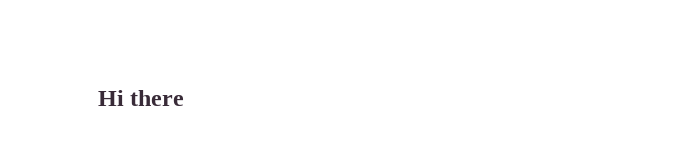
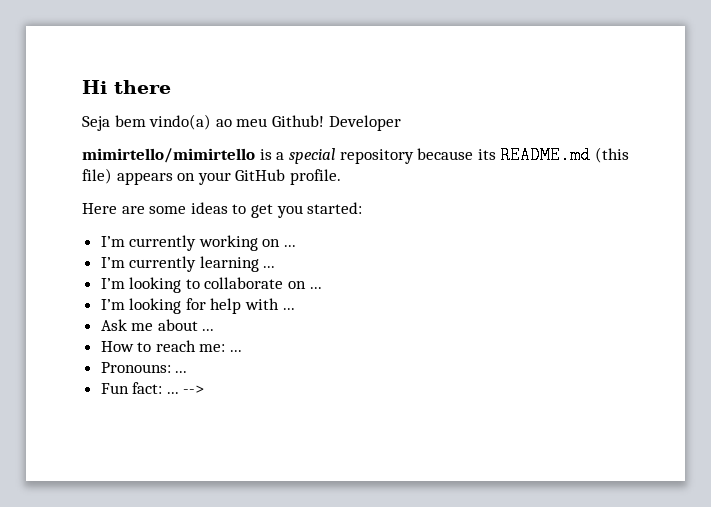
(185, 98) none -> [82,114,401,131] [82,146,629,164] [82,168,341,185] [82,202,363,218] [100,235,297,251] [100,256,276,272] [100,277,322,293] [100,298,295,314] [100,319,215,331] [100,340,243,352] [100,362,188,373] [100,382,205,394] // Seja bem vindo(a) ao meu Github! Developer // mimirtello/mimirtello is a special repository because its README.md (this file) appears on your GitHub profile. // Here are some ideas to get you started: // I’m currently working on ... // I’m currently learning ... // I’m looking to collaborate on ... // I’m looking for help with ... // Ask me about ... // How to reach me: ... // Pronouns: ... // Fun fact: ... -->

